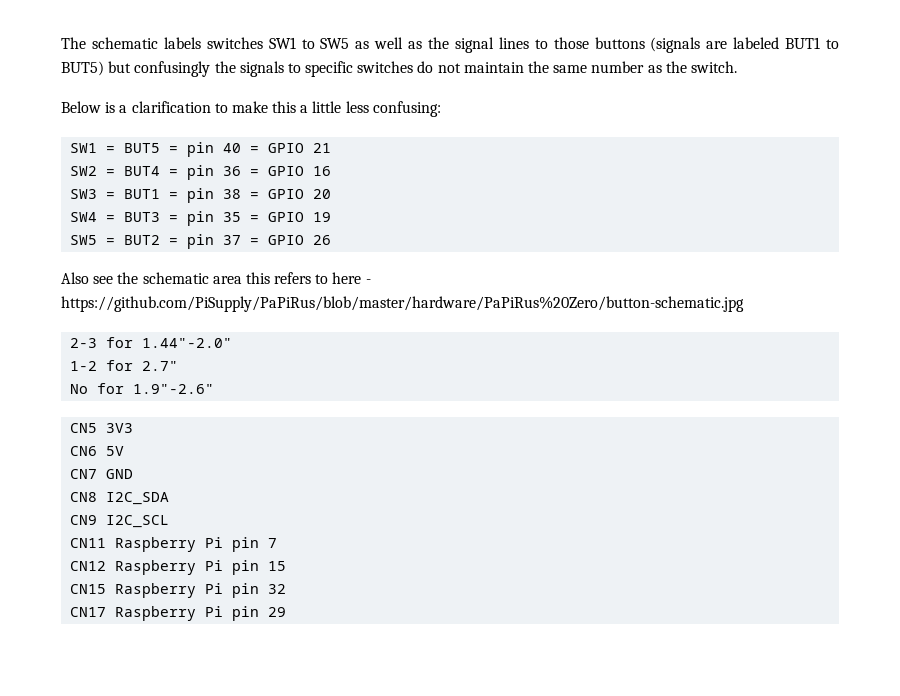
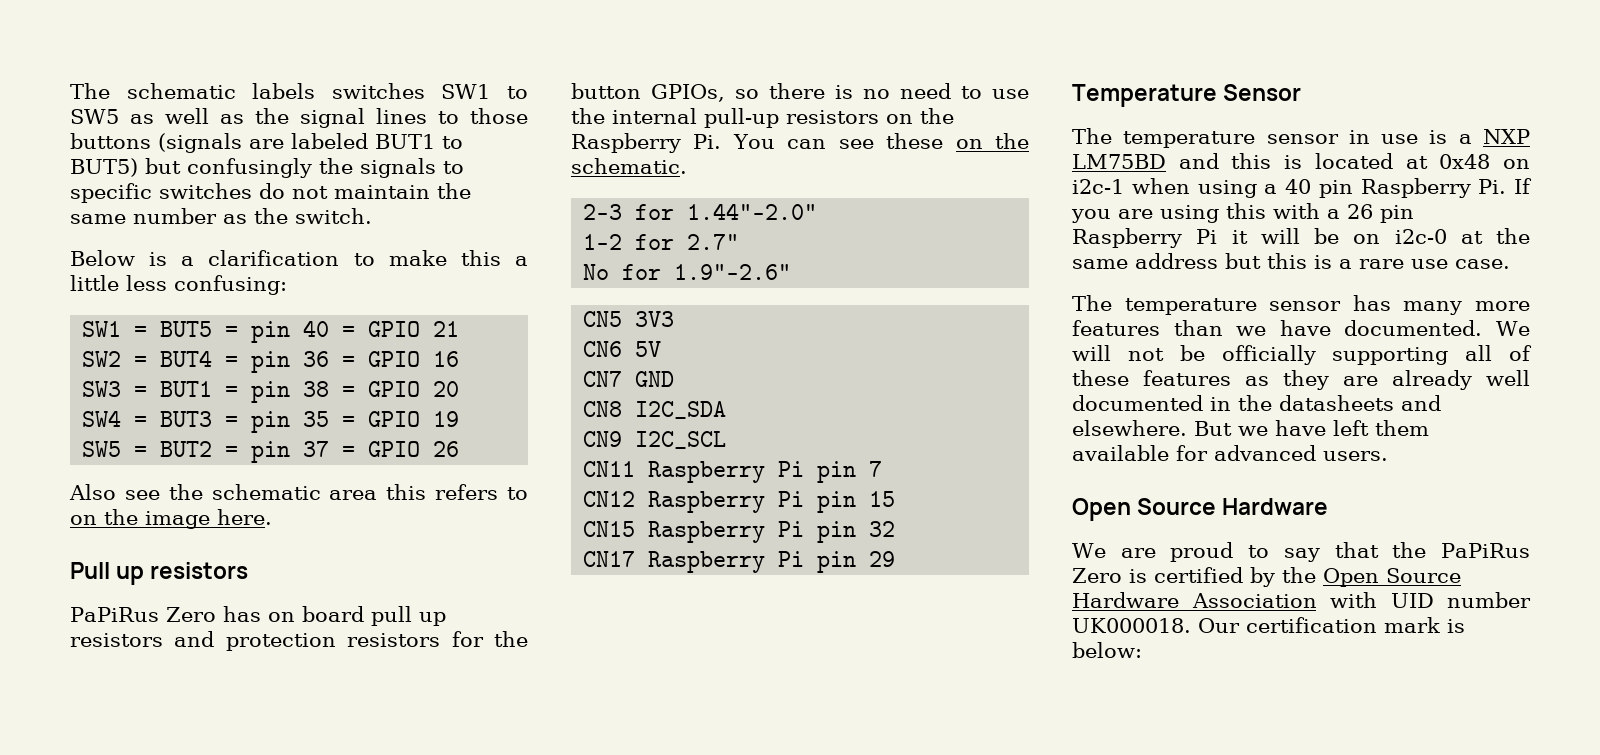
[332,272,371,284] [61,296,744,312] here - https://github.com/PiSupply/PaPiRus/blob/master/hardware/PaPiRus%20Zero/button-schematic.jpg -> [70,509,272,529] [70,562,249,585] [70,606,446,626] [70,631,528,651] [571,83,1029,102] [571,108,954,128] [571,133,1029,153] [571,158,687,174] on the image here. // Pull up resistors // PaPiRus Zero has on board pull up resistors and protection resistors for the button GPIOs, so there is no need to use the internal pull-up resistors on the Raspberry Pi. You can see these on the schematic.
(287, 612) none -> [1072,84,1302,107] [1072,128,1530,148] [1072,153,1530,169] [1072,178,1532,198] [1071,203,1414,223] [1072,228,1530,248] [1072,253,1510,269] [1072,295,1530,315] [1072,320,1531,336] [1072,345,1532,365] [1072,370,1530,390] [1072,395,1441,411] [1072,420,1429,436] [1072,445,1388,461] [1072,498,1329,521] [1072,542,1531,562] [1072,567,1461,587] [1072,592,1531,608] [1072,617,1465,633] [1072,642,1142,658] // Temperature Sensor // The temperature sensor in use is a NXP LM75BD and this is located at 0x48 on i2c-1 when using a 40 pin Raspberry Pi. If you are using this with a 26 pin Raspberry Pi it will be on i2c-0 at the same address but this is a rare use case. // The temperature sensor has many more features than we have documented. We will not be officially supporting all of these features as they are already well documented in the datasheets and elsewhere. But we have left them available for advanced users. // Open Source Hardware // We are proud to say that the PaPiRus Zero is certified by the Open Source Hardware Association with UID number UK000018. Our certification mark is below:

